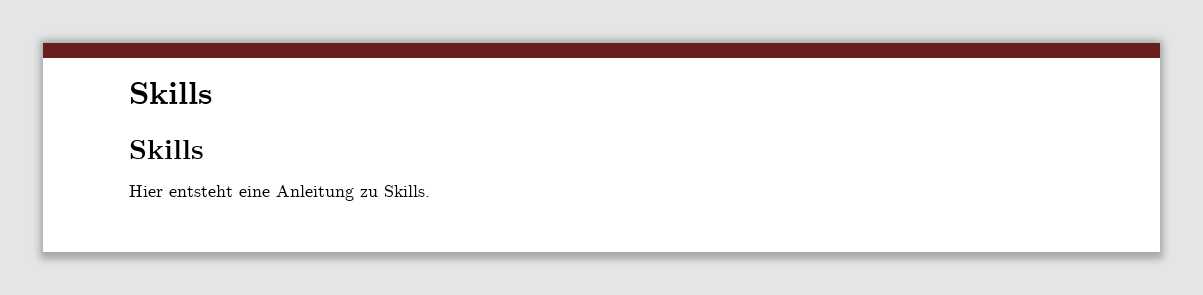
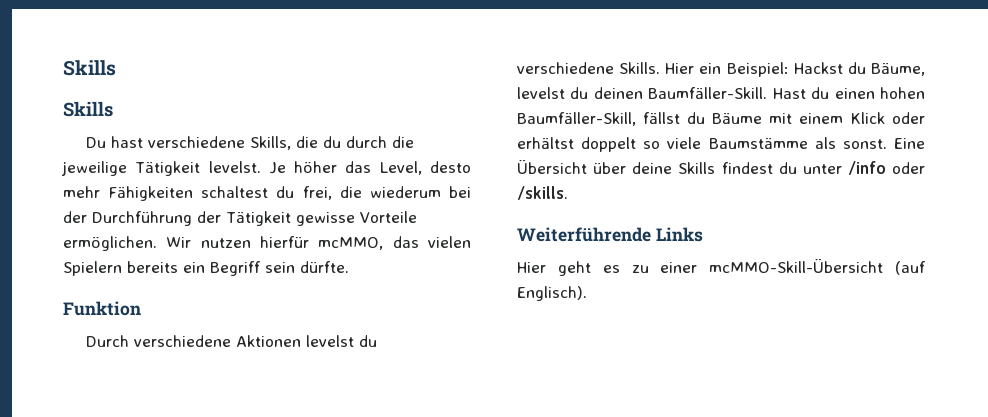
[129,185,430,201] Hier entsteht eine Anleitung zu Skills. -> [85,136,414,150] [61,161,471,176] [63,186,472,201] [63,211,417,226] [63,236,471,251] [63,261,349,276] [63,301,141,316] [85,335,377,347] [517,62,925,77] [517,87,925,99] [517,112,925,126] [517,137,925,152] [517,160,925,175] [517,186,568,200] [517,227,703,242] [517,259,926,276] [517,286,587,301] Du hast verschiedene Skills, die du durch die jeweilige Tätigkeit levelst. Je höher das Level, desto mehr Fähigkeiten schaltest du frei, die wiederum bei der Durchführung der Tätigkeit gewisse Vorteile ermöglichen. Wir nutzen hierfür mcMMO, das vielen Spielern bereits ein Begriff sein dürfte. // Funktion // Durch verschiedene Aktionen levelst du verschiedene Skills. Hier ein Beispiel: Hackst du Bäume, levelst du deinen Baumfäller-Skill. Hast du einen hohen Baumfäller-Skill, fällst du Bäume mit einem Klick oder erhältst doppelt so viele Baumstämme als sonst. Eine Übersicht über deine Skills findest du unter /info oder /skills. // Weiterführende Links // Hier geht es zu einer mcMMO-Skill-Übersicht (auf Englisch).

